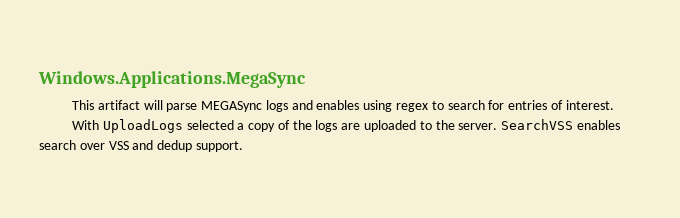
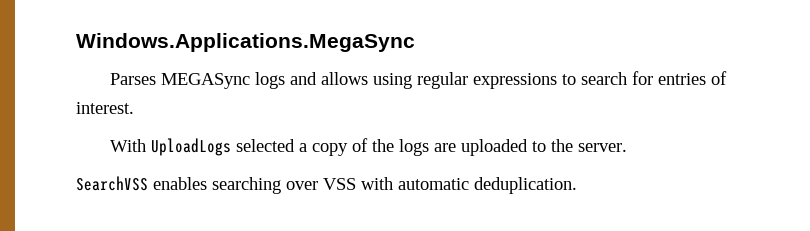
[72,100,429,112] This artifact will parse MEGASync logs and enables using regex -> [109,72,557,89] Parses MEGASync logs and allows using regular expressions
(498, 126) none -> (627, 147) //
[39,140,76,150] search -> [212,177,281,194] searching
[132,140,243,152] and dedup support. -> [361,177,577,194] with automatic deduplication.

